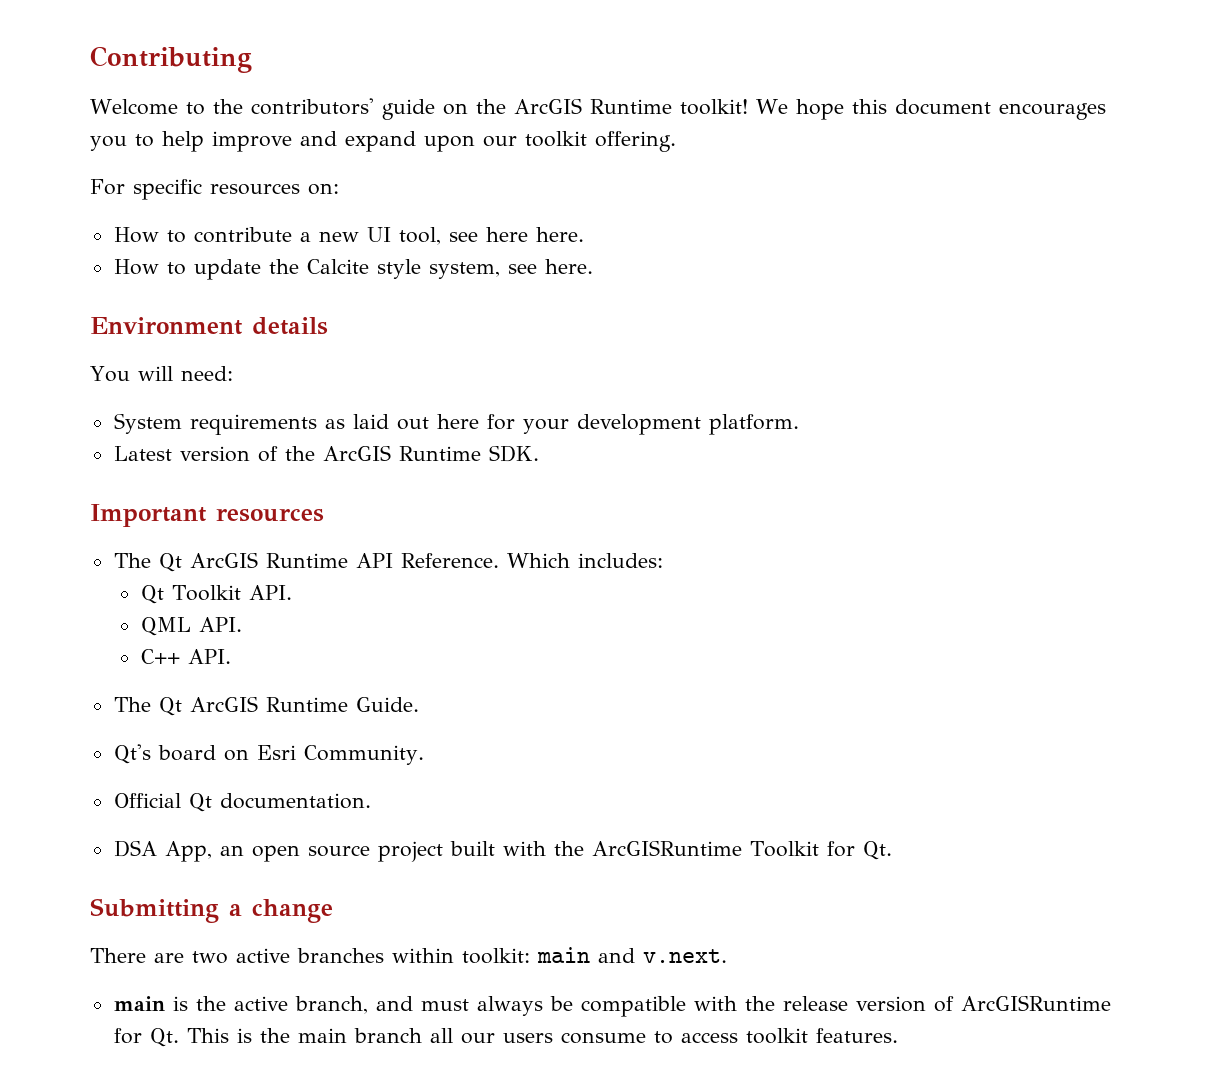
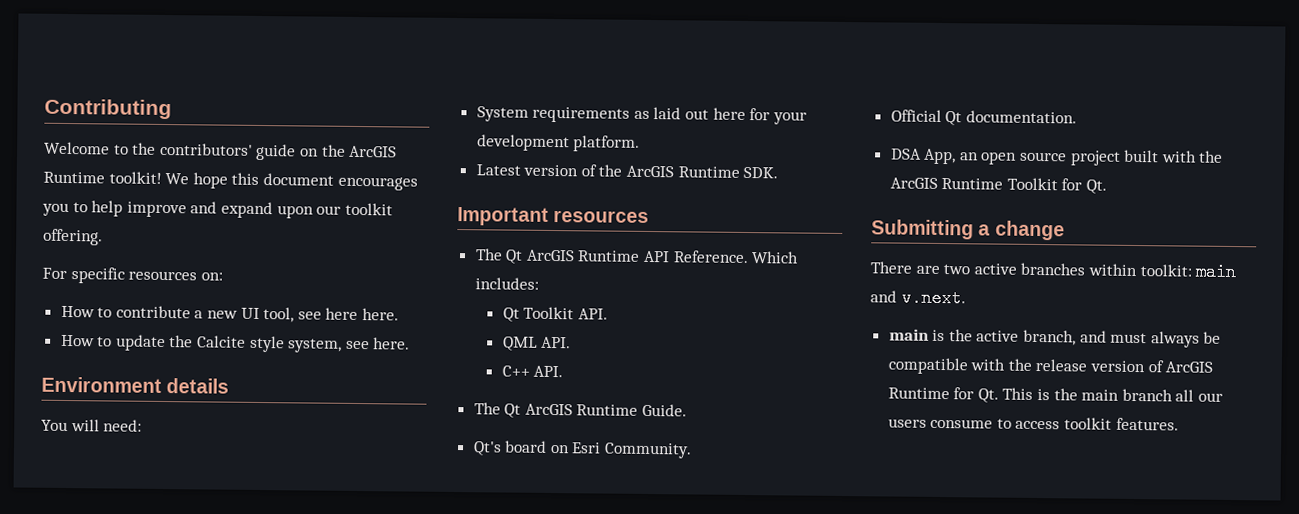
[591,840,742,856] ArcGISRuntime -> [889,177,1004,190] ArcGIS Runtime
[960,995,1111,1011] ArcGISRuntime -> [1165,361,1214,373] [887,387,950,400] ArcGIS Runtime

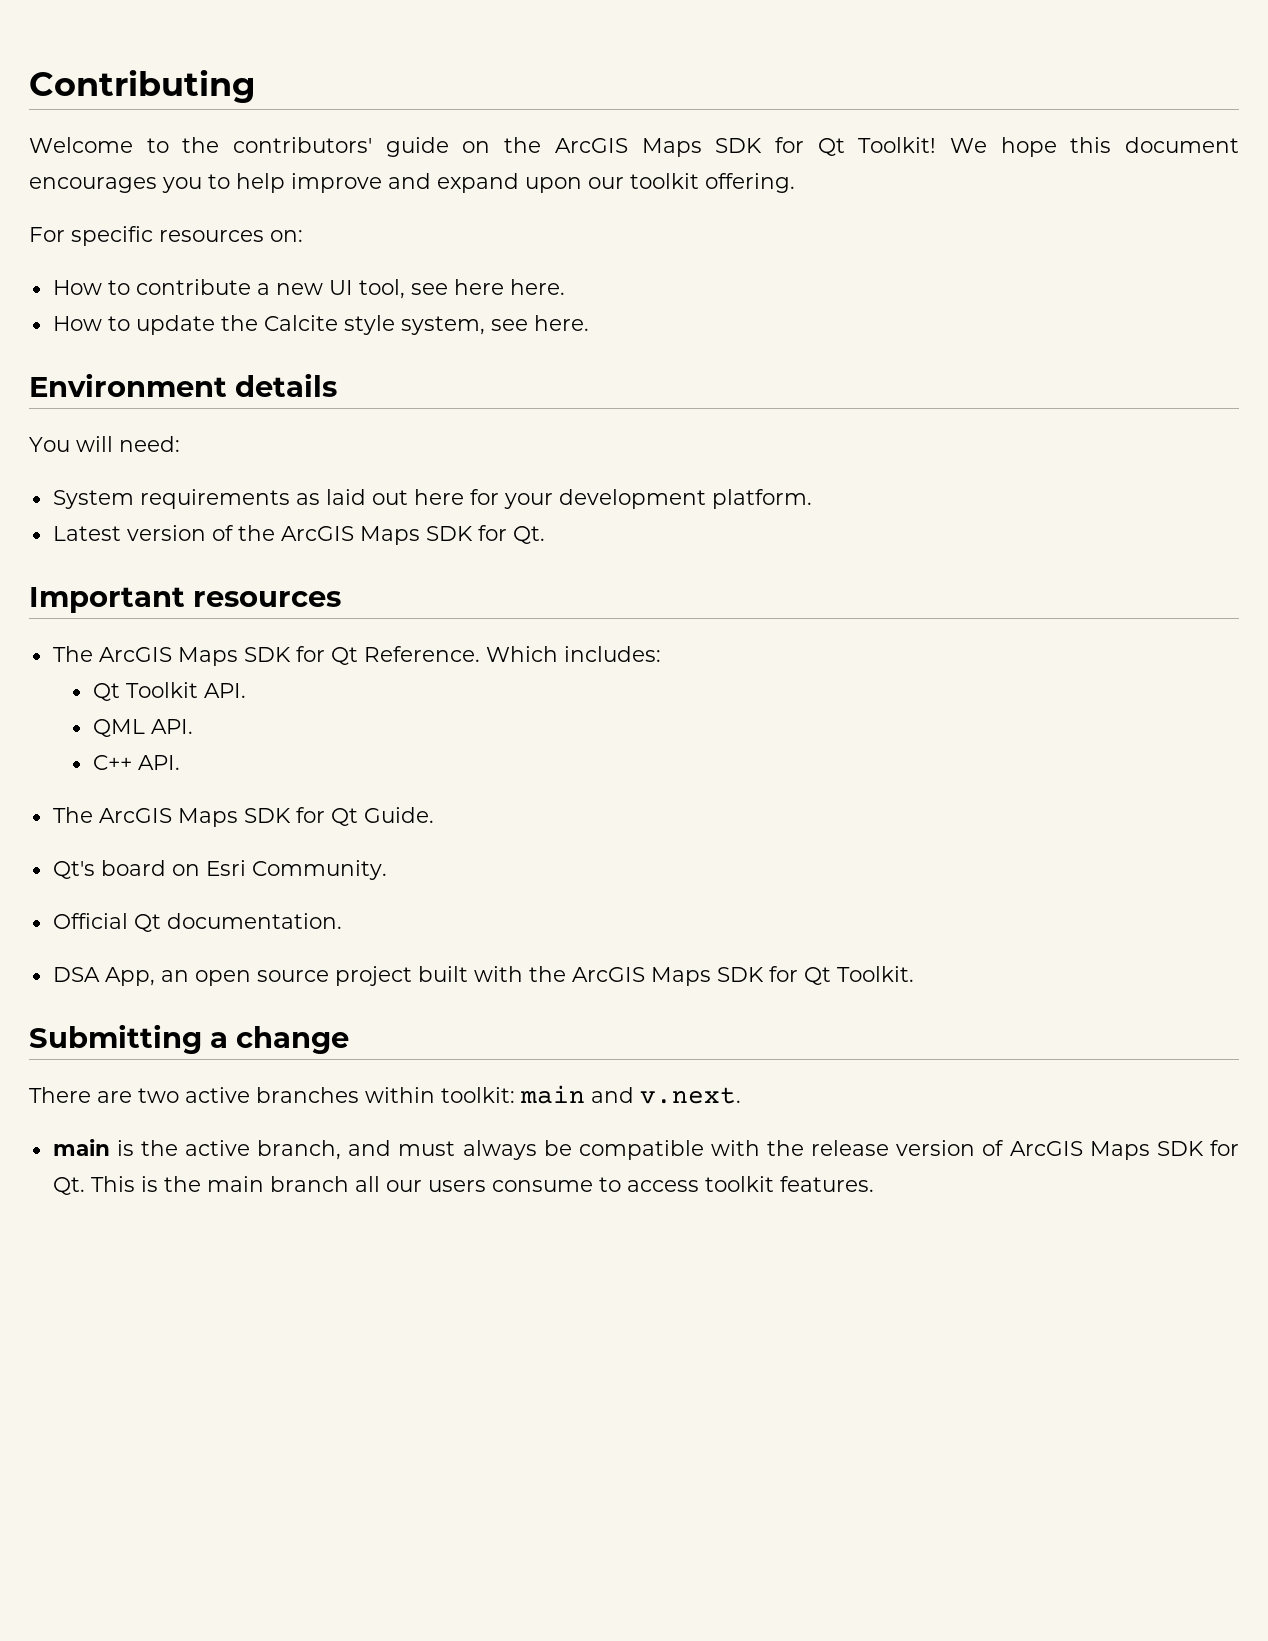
[43,171,162,184] Runtime toolkit! -> [641,137,937,157] Maps SDK for Qt Toolkit!
[677,166,779,179] Runtime SDK. -> [359,525,545,545] Maps SDK for Qt.
[505,249,671,264] Qt ArcGIS Runtime API -> [98,646,358,666] ArcGIS Maps SDK for Qt
[504,403,639,418] Qt ArcGIS Runtime -> [98,807,358,827] ArcGIS Maps SDK for Qt
[941,177,1108,194] Runtime Toolkit for Qt. -> [650,966,914,986] Maps SDK for Qt Toolkit.
[887,387,950,400] Runtime -> [1089,1141,1204,1160] Maps SDK

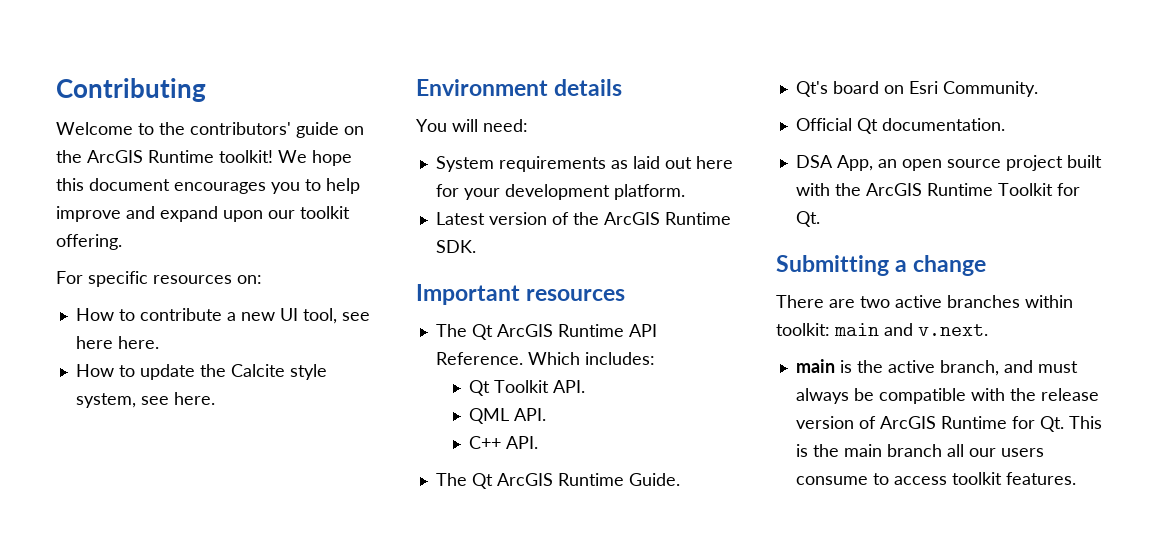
[641,137,937,157] Maps SDK for Qt Toolkit! -> [148,150,273,163] Runtime toolkit!
[359,525,545,545] Maps SDK for Qt. -> [664,212,731,225] [435,240,476,253] Runtime SDK.
[98,646,358,666] ArcGIS Maps SDK for Qt -> [471,324,657,340] Qt ArcGIS Runtime API
[98,807,358,827] ArcGIS Maps SDK for Qt -> [471,473,624,489] Qt ArcGIS Runtime
[650,966,914,986] Maps SDK for Qt Toolkit. -> [926,183,1080,196] [795,211,820,227] Runtime Toolkit for Qt.
[1089,1141,1204,1160] Maps SDK -> [940,416,1007,429] Runtime

